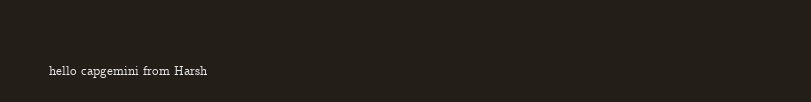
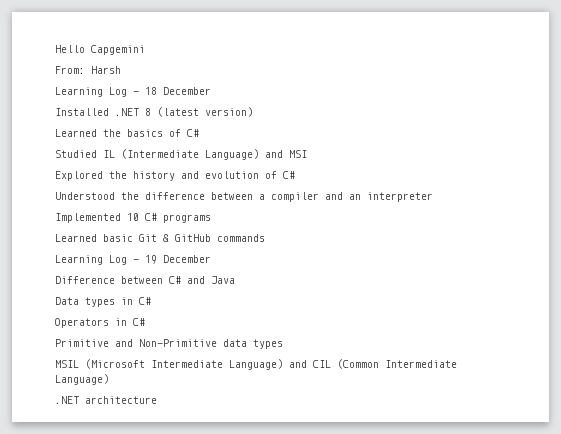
[49,66,208,78] hello capgemini from Harsh -> [55,45,145,55] [55,66,121,74] [55,87,211,97] [55,107,253,117] [55,129,199,137] [55,149,307,160] [55,171,295,181] [55,192,433,202] [55,213,211,223] [55,234,265,242] [55,255,211,265] [55,276,235,284] [55,297,151,307] [55,318,145,328] [55,339,283,349] [55,359,457,370] [55,374,109,385] [55,396,157,404] Hello Capgemini // From: Harsh // Learning Log — 18 December // Installed .NET 8 (latest version) // Learned the basics of C# // Studied IL (Intermediate Language) and MSI // Explored the history and evolution of C# // Understood the difference between a compiler and an interpreter // Implemented 10 C# programs // Learned basic Git & GitHub commands // Learning Log — 19 December // Difference between C# and Java // Data types in C# // Operators in C# // Primitive and Non-Primitive data types // MSIL (Microsoft Intermediate Language) and CIL (Common Intermediate Language) // .NET architecture

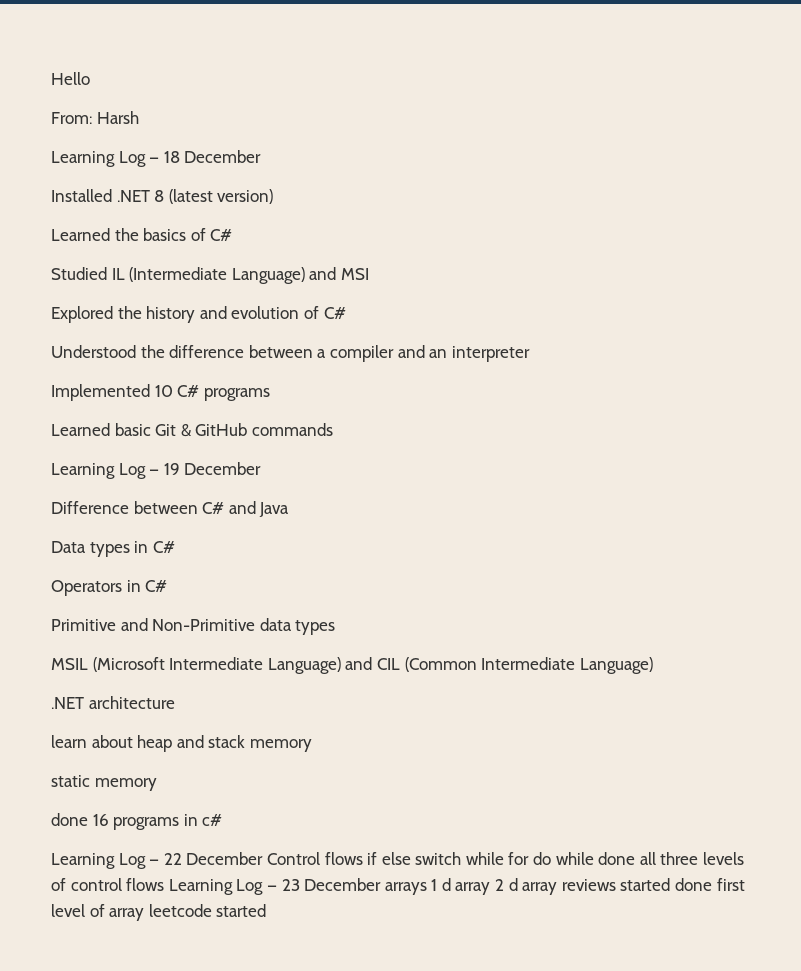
[91,45,145,55] Capgemini -> (90, 78) none
(157, 400) none -> [51,735,312,752] [51,775,157,791] [51,813,223,830] [51,852,745,869] [51,878,745,895] [51,904,267,921] // learn about heap and stack memory // static memory // done 16 programs in c# // Learning Log — 22 December Control flows if else switch while for do while done all three levels of control flows Learning Log — 23 December arrays 1 d array 2 d array reviews started done first level of array leetcode started

